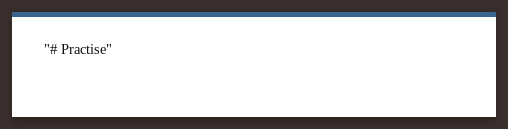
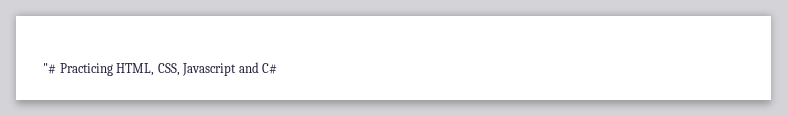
[61,44,112,54] Practise" -> [59,62,278,76] Practicing HTML, CSS, Javascript and C#

